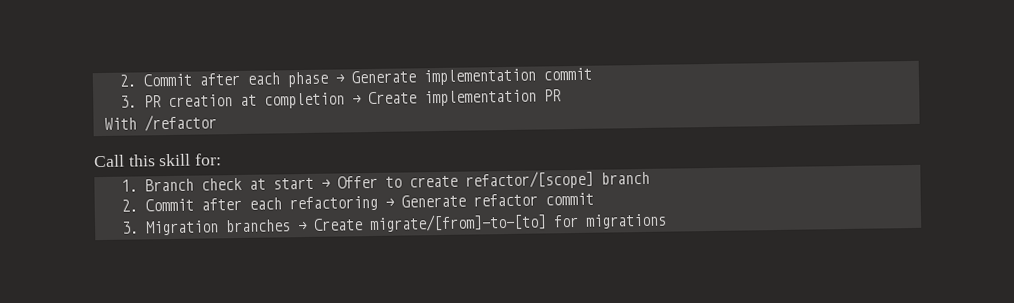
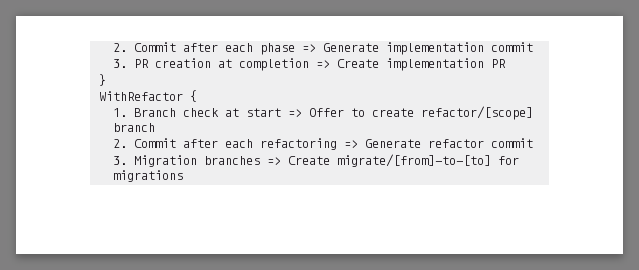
[334,73,345,84] → -> [301,44,316,52] =>
[351,94,362,105] → -> [315,60,330,68] =>
[103,114,217,132] [94,153,223,168] With /refactor // Call this skill for: -> [98,74,106,86] [98,90,197,102] } // WithRefactor {
[320,178,331,189] → -> [287,109,302,117] =>
[384,197,395,208] → -> [343,140,358,148] =>
[297,220,308,232] → -> [266,157,281,165] =>

